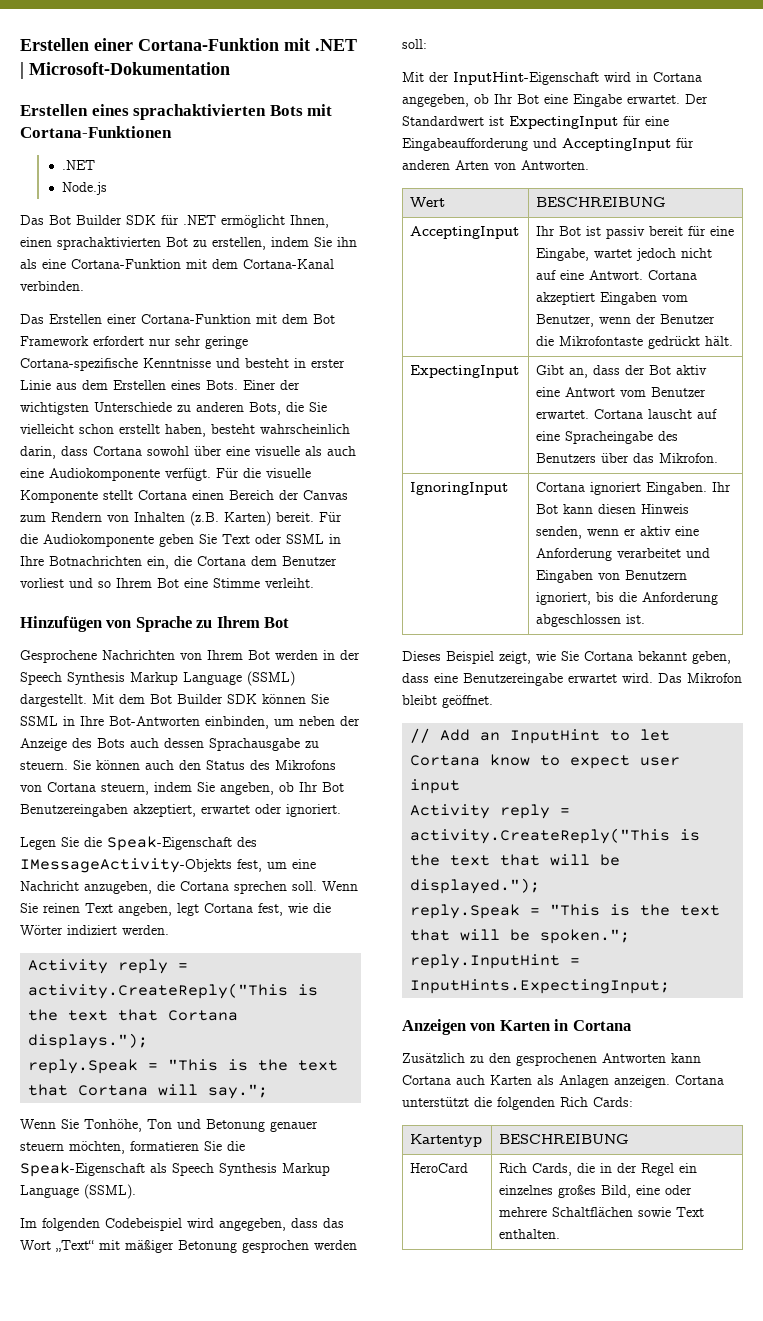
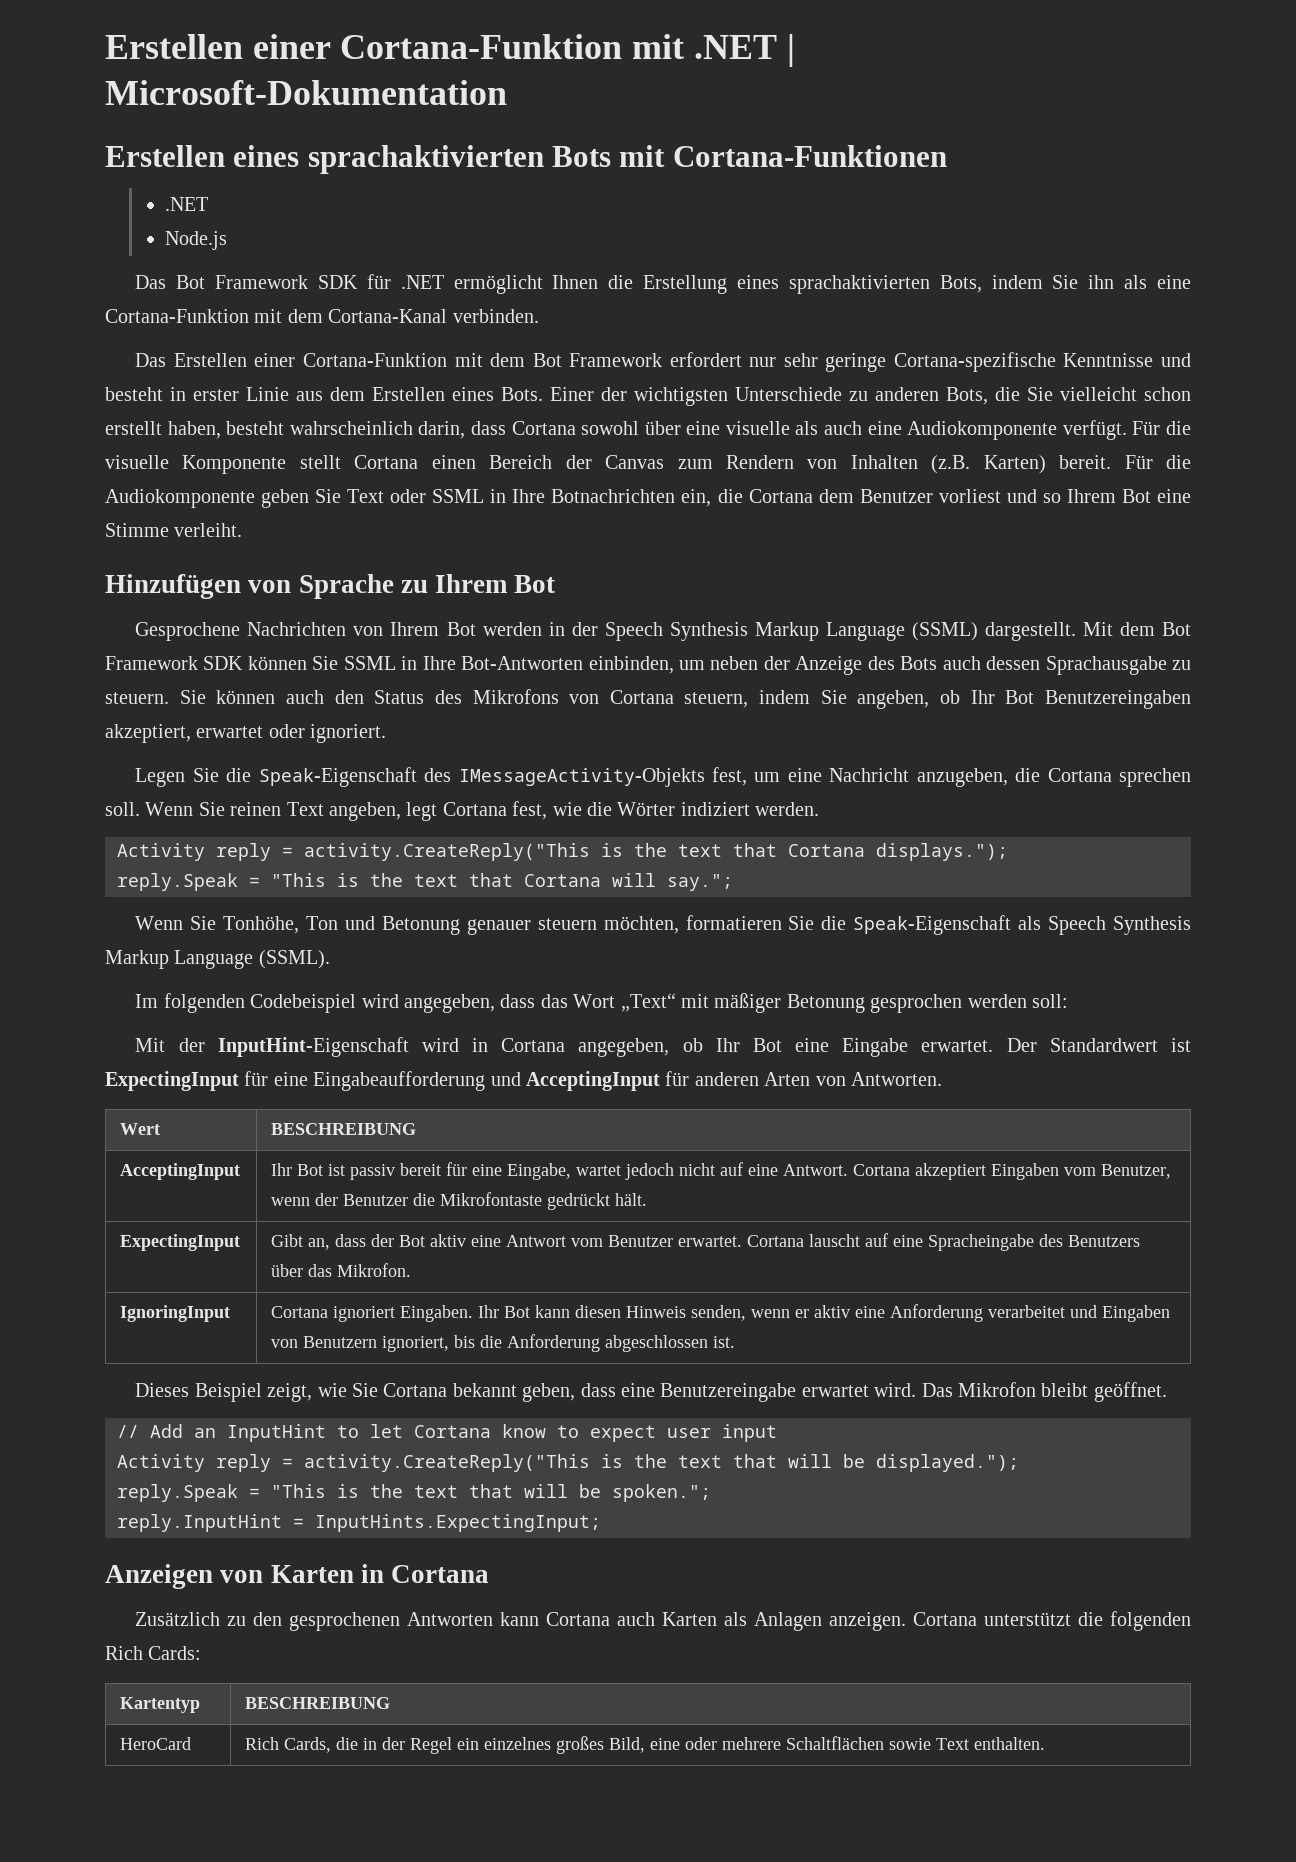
[76,215,122,225] Builder -> [215,275,309,289] Framework
[290,215,329,228] [20,237,266,250] Ihnen, einen sprachaktivierten Bot zu erstellen, -> [552,275,982,294] Ihnen die Erstellung eines sprachaktivierten Bots,
[177,694,223,704] Builder -> [105,656,198,670] Framework

